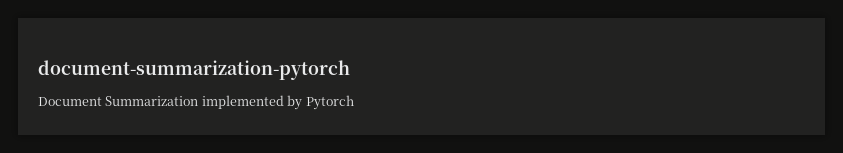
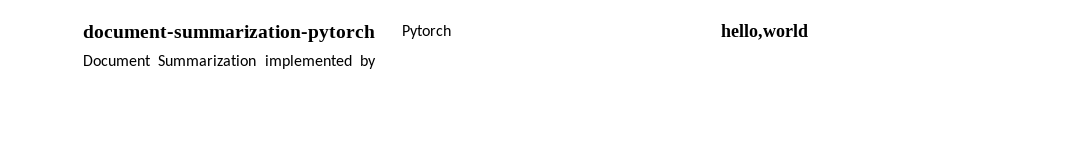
(354, 102) none -> [721,24,808,40] // hello,world

